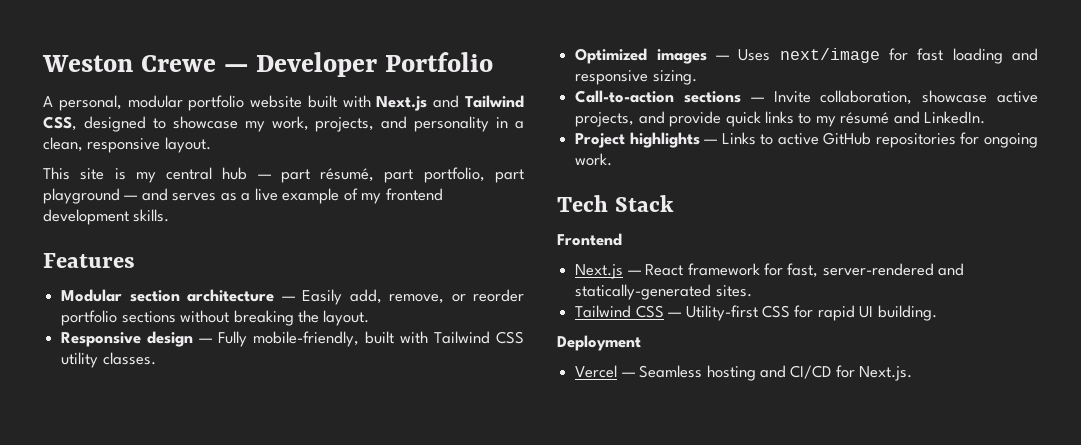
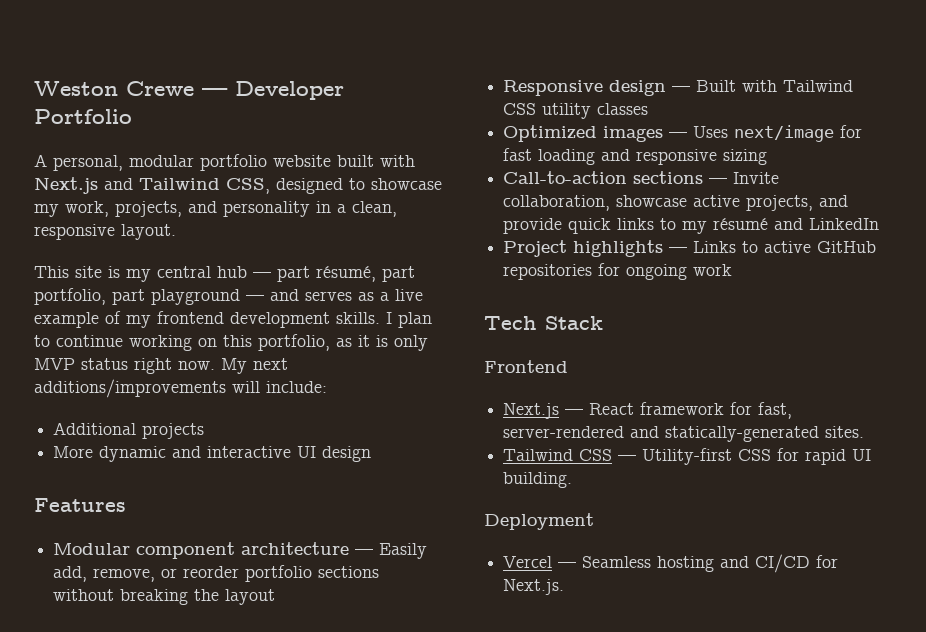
(170, 215) none -> [386,312,432,328] [34,334,428,351] [34,358,288,374] [34,379,327,398] [53,422,205,439] [53,446,372,462] I plan to continue working on this portfolio, as it is only MVP status right now. My next additions/improvements will include: // Additional projects // More dynamic and interactive UI design
[129,290,180,302] section -> [136,542,236,559] component
[323,310,370,326] layout. -> [225,589,276,605] layout
[218,331,395,347] Fully mobile-friendly, built -> [696,80,737,92] Built
[102,352,156,365] classes. -> [597,103,649,115] classes
[652,70,697,85] sizing. -> [723,149,768,165] sizing
[924,111,986,124] LinkedIn. -> [809,218,880,230] LinkedIn
[575,153,613,166] work. -> [693,264,733,276] work

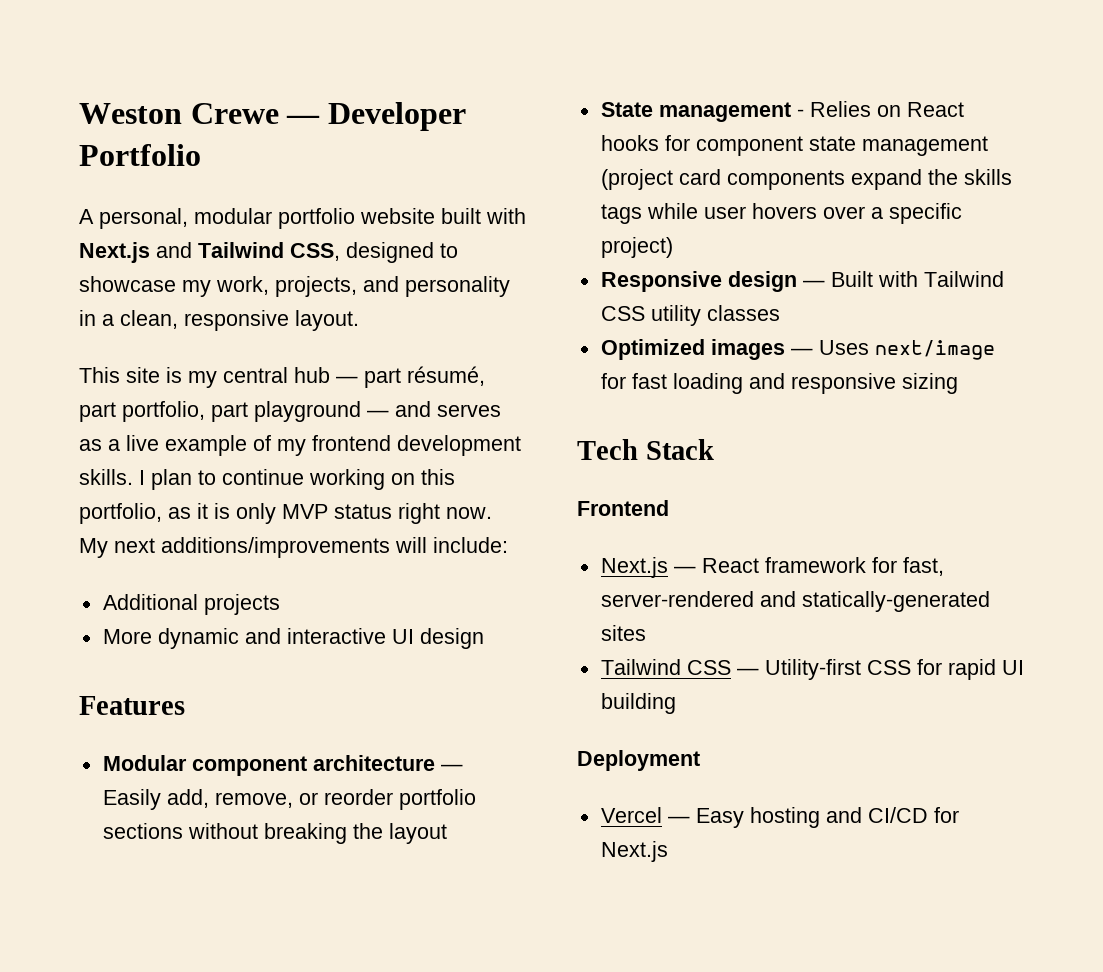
(276, 597) none -> [600,101,964,122] [600,135,988,156] [600,169,1012,190] [600,203,962,224] [600,237,673,258] // State management - Relies on React hooks for component state management (project card components expand the skills tags while user hovers over a specific project)
[503,171,780,184] [503,195,849,211] [503,218,880,234] [503,240,877,257] [503,263,733,280] // Call-to-action sections — Invite collaboration, showcase active projects, and provide quick links to my résumé and LinkedIn // Project highlights — Links to active GitHub repositories for ongoing work -> (958, 383) none
[825,426,865,438] sites. -> [600,625,646,641] sites
[503,472,573,488] building. -> [600,693,676,714] building
[582,556,652,568] Seamless -> [695,808,744,828] Easy
[503,579,565,595] Next.js. -> [600,841,668,862] Next.js

